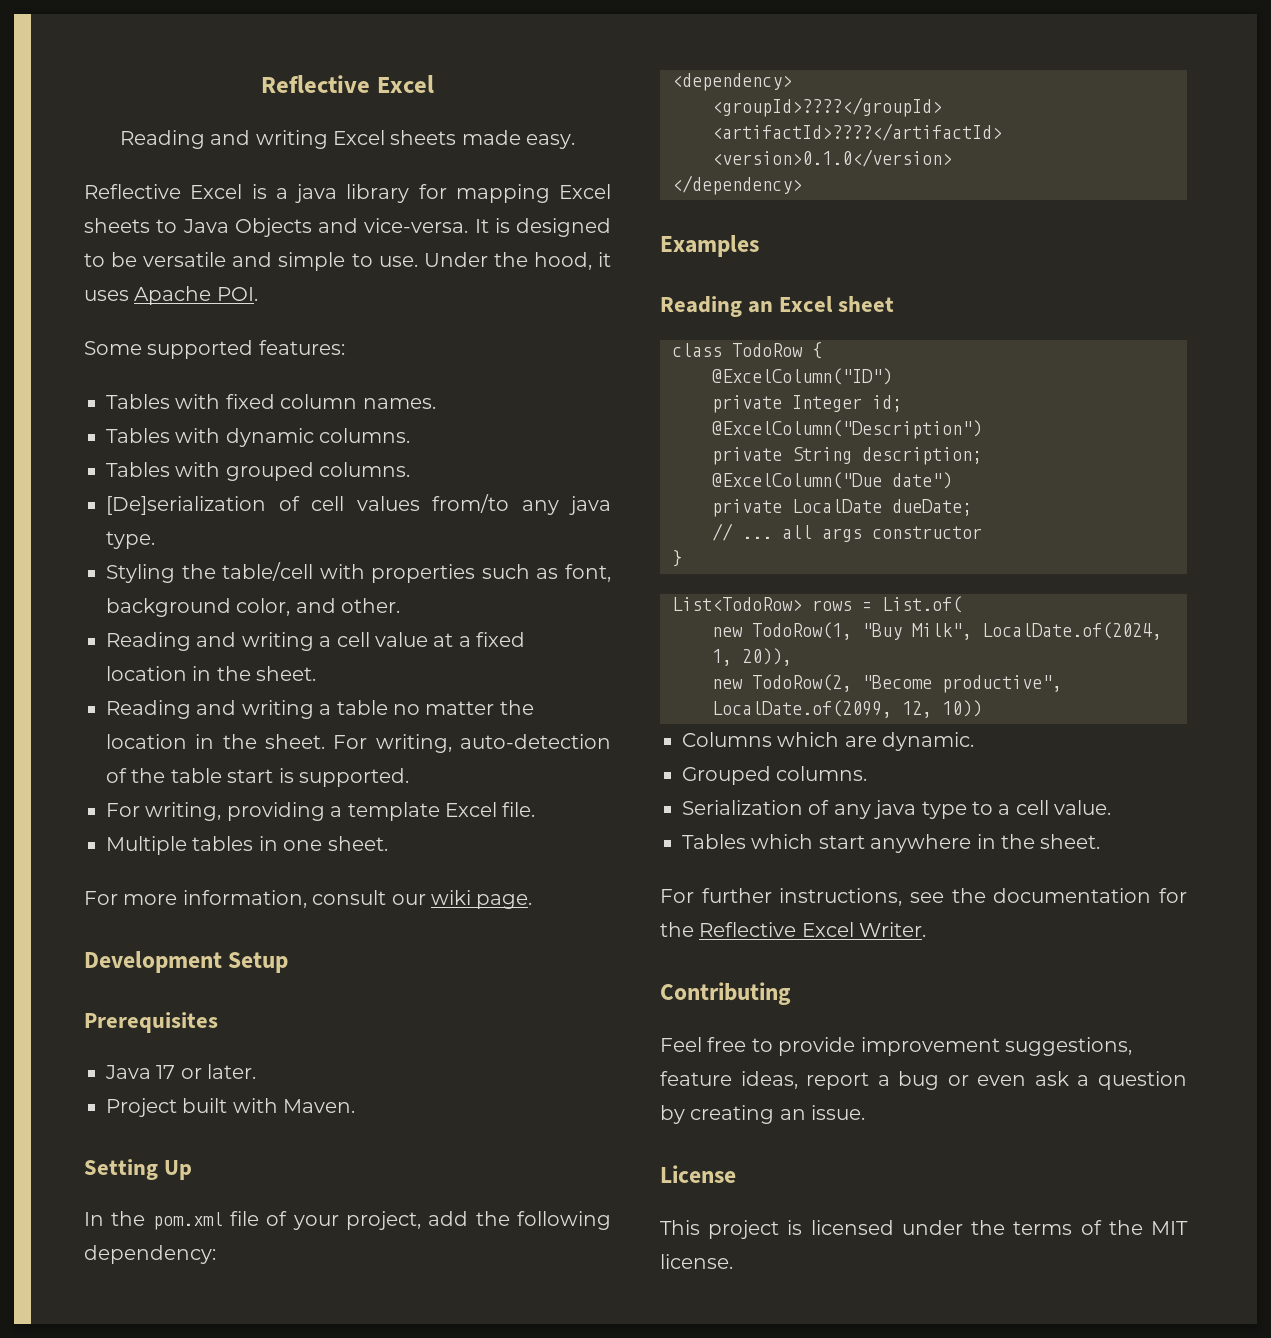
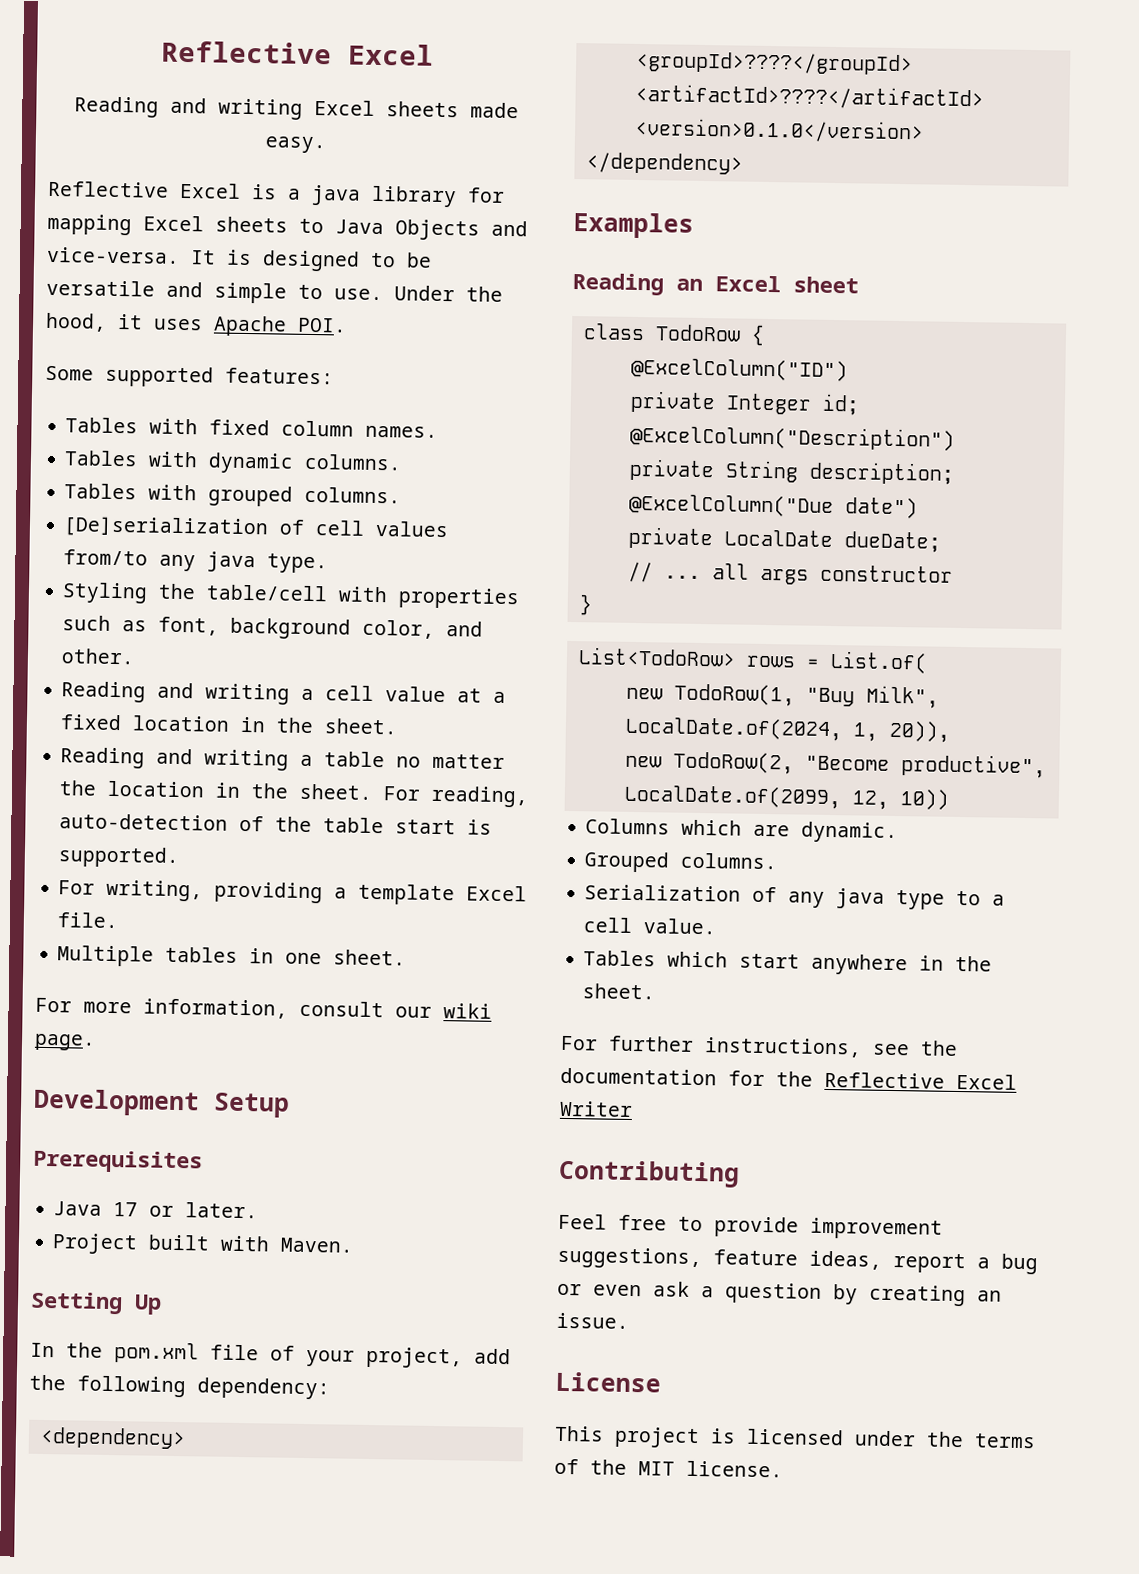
[375,734,452,753] writing, -> [431,785,529,808] reading,
[859,922,927,937] Writer. -> [559,1100,633,1117] Writer

